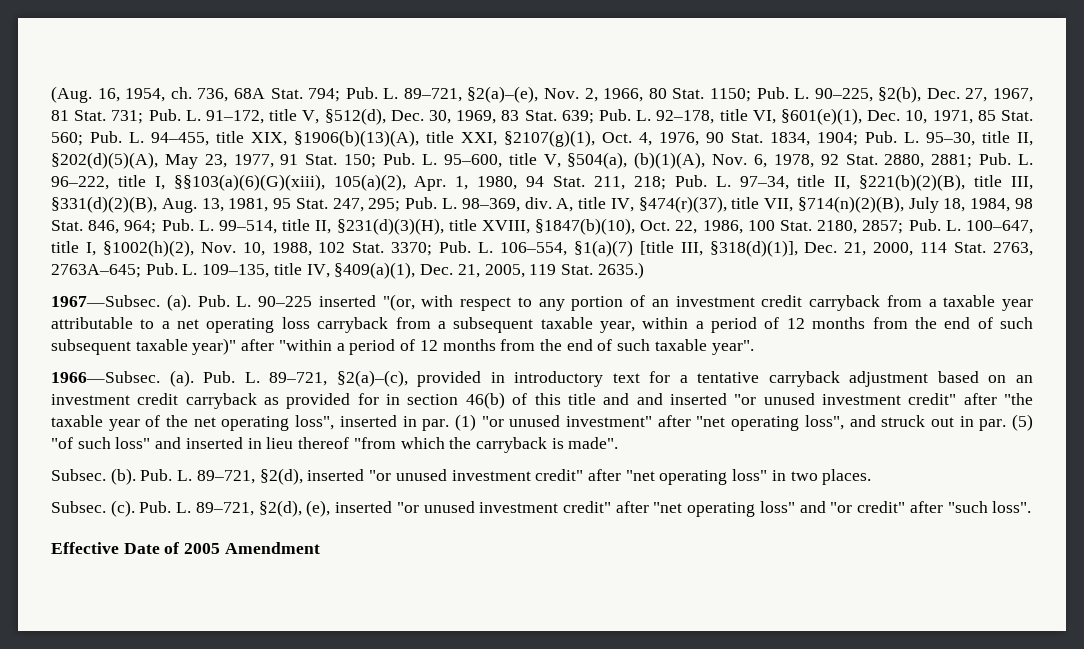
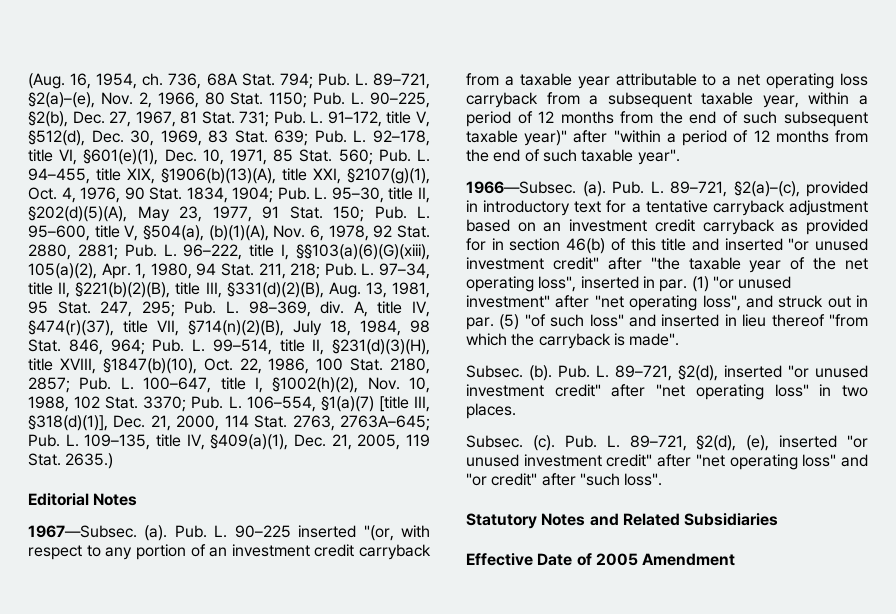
(644, 270) none -> [28,493,138,506] // Editorial Notes
[636,393,663,405] and -> (719, 244) none
(1032, 507) none -> [466,513,779,529] // Statutory Notes and Related Subsidiaries

